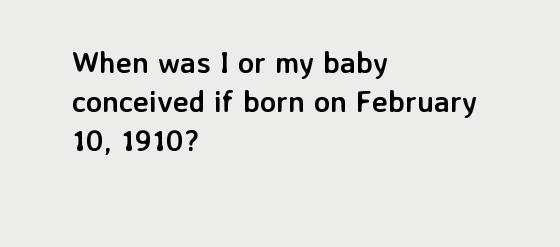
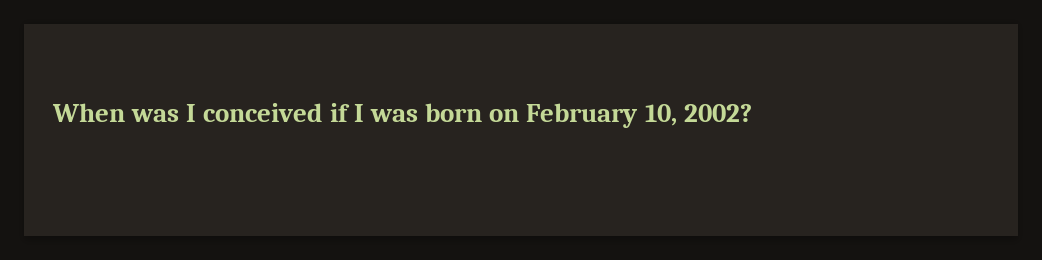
[238,51,388,79] [72,90,234,112] or my baby conceived if -> [203,103,418,122] conceived if I was
[121,130,199,151] 1910? -> [683,104,752,122] 2002?

